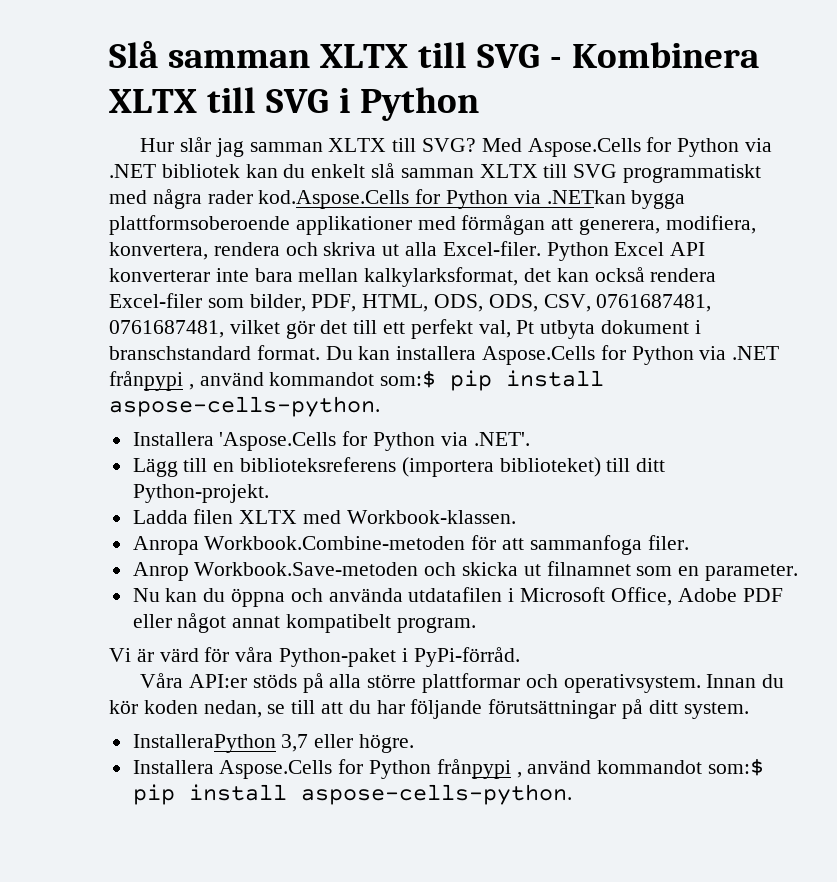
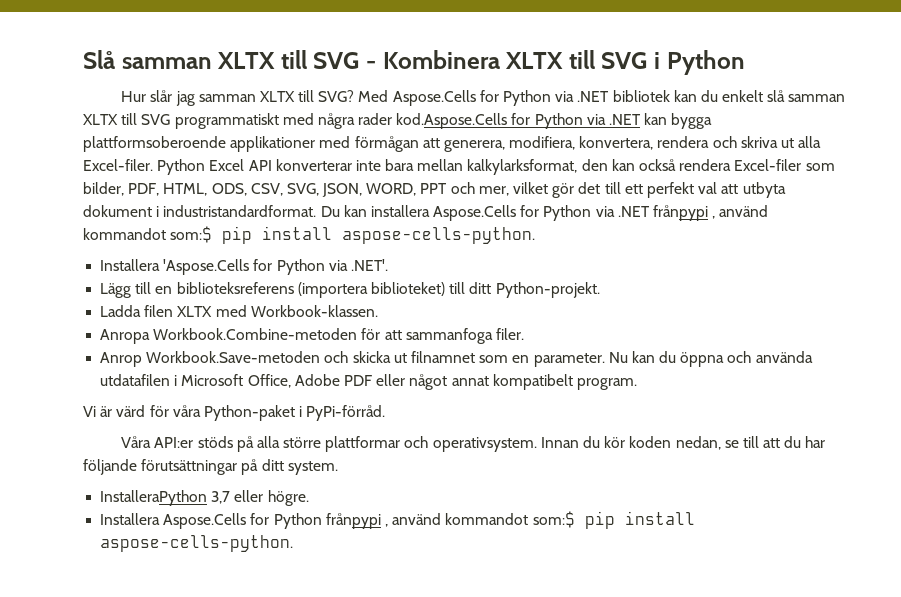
[546,190,626,204] .NETkan -> [609,113,668,125] .NET kan
[524,268,552,282] det -> [581,159,608,171] den
[488,294,712,312] [109,320,224,338] ODS, CSV, 0761687481, 0761687481, -> [250,182,509,197] CSV, SVG, JSON, WORD, PPT och mer,
[478,320,535,338] val, Pt -> [698,182,739,194] val att
[109,345,320,360] branschstandard format. -> [163,205,317,217] industristandardformat.
(799, 572) // -> (605, 360) none

